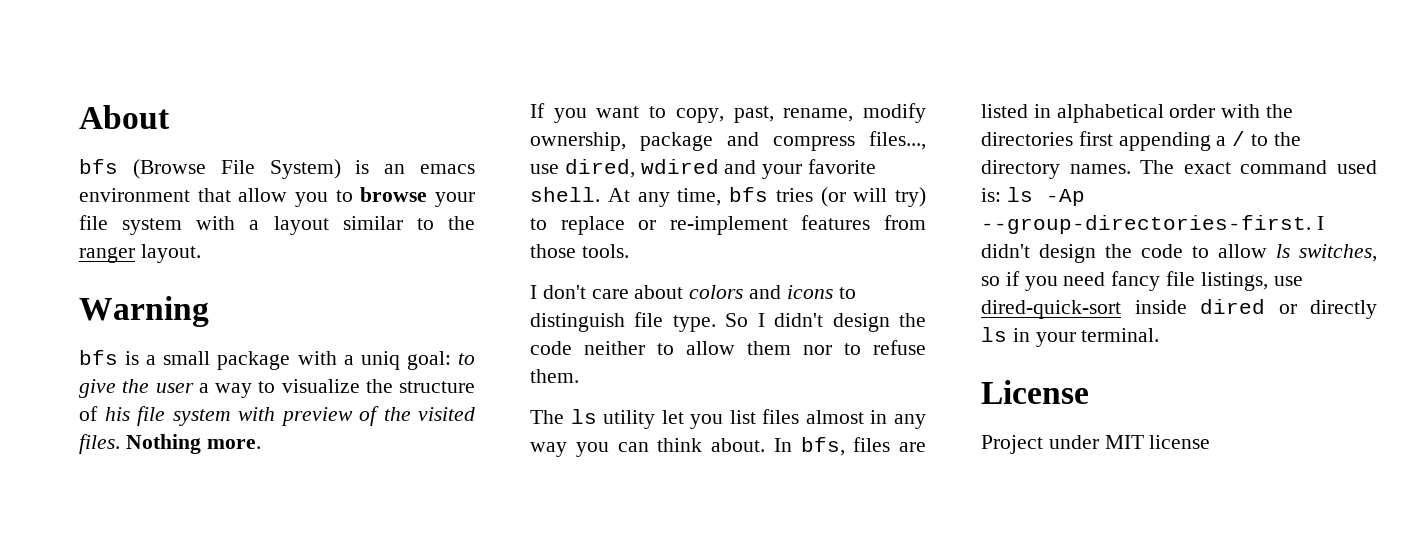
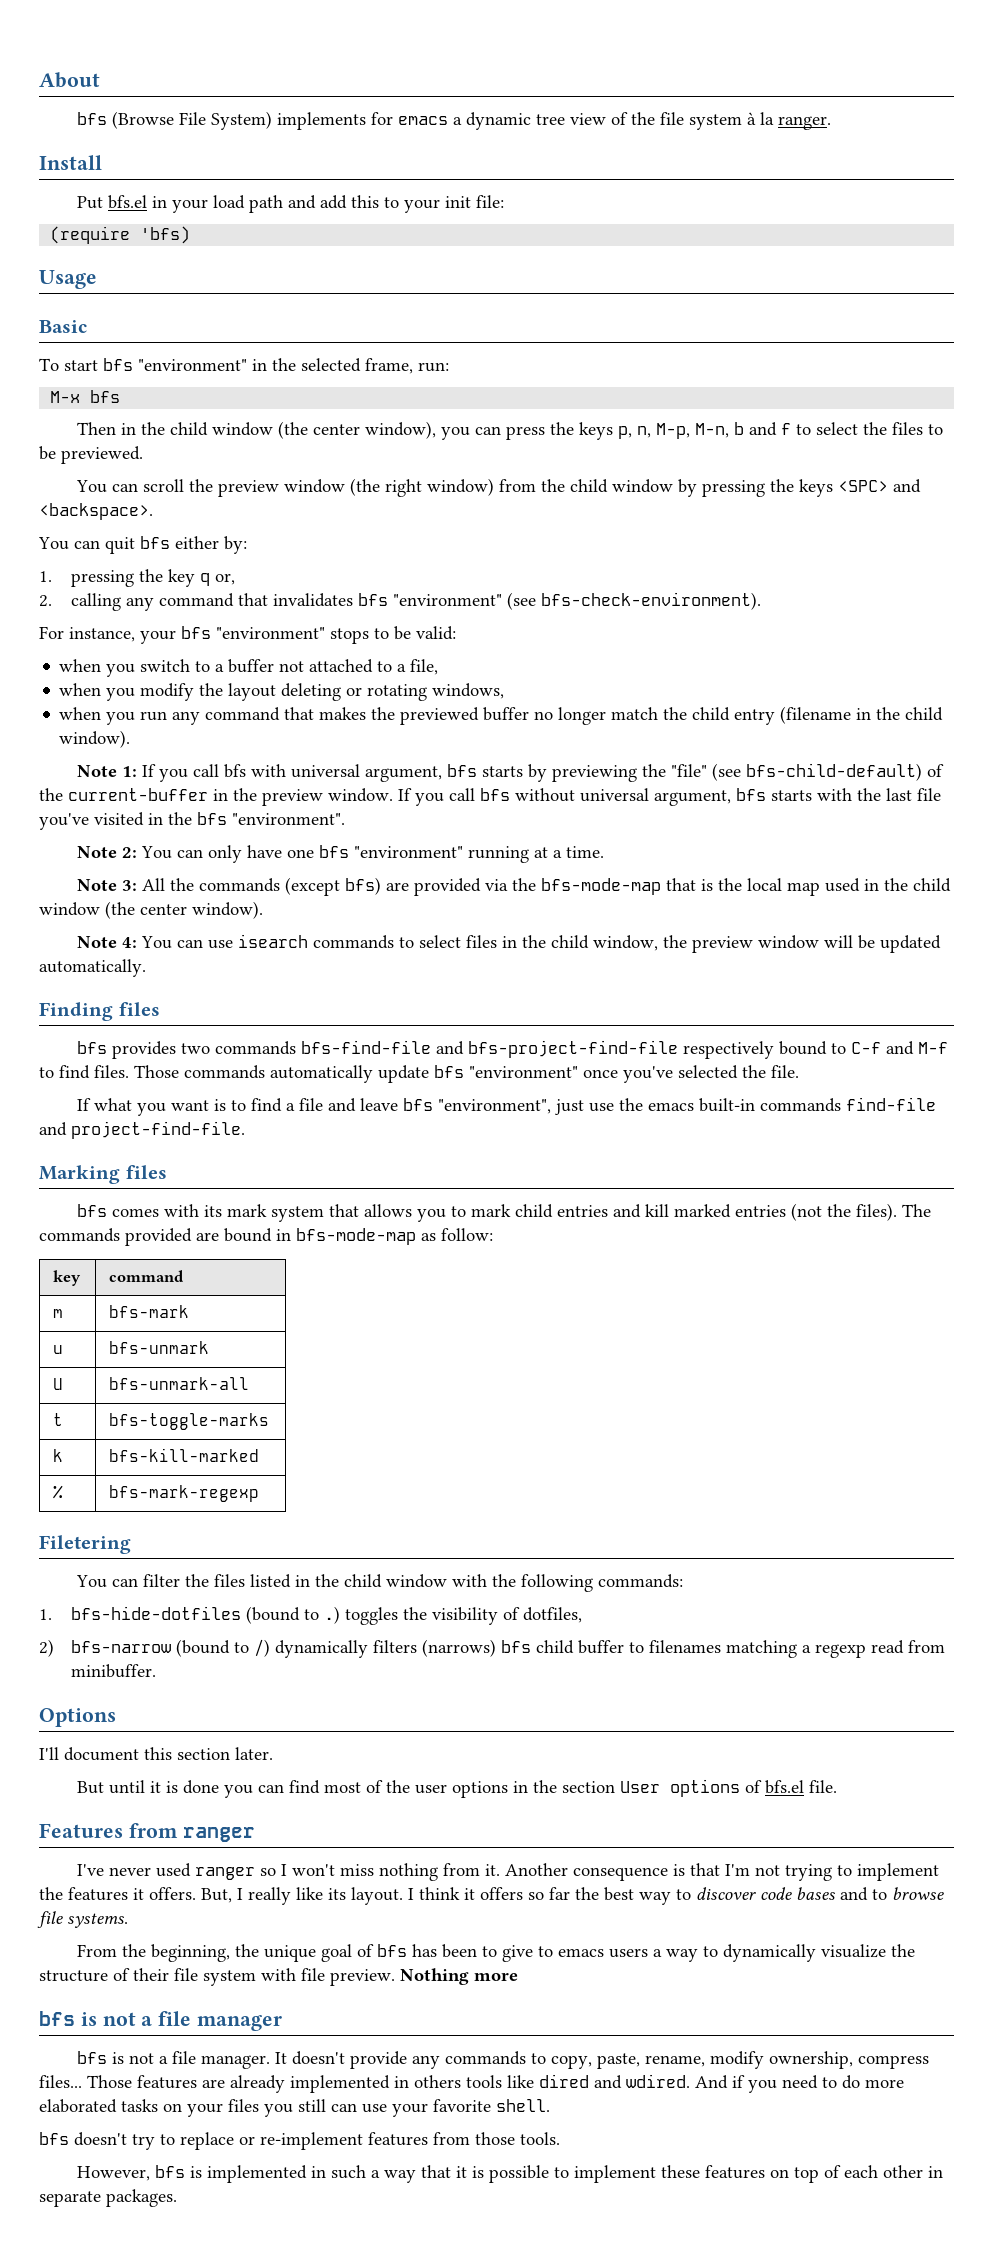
[355,160,475,174] [79,187,476,207] [79,215,476,235] [79,244,201,263] [79,296,209,327] [79,350,475,370] [79,379,194,398] is an emacs environment that allow you to browse your file system with a layout similar to the ranger layout. // Warning // bfs is a small package with a uniq goal: to give the user -> [276,112,831,130] [39,155,102,170] [76,195,504,213] [50,226,191,244] [39,270,97,289] [39,320,87,333] [39,358,449,374] [50,390,121,403] [76,421,943,440] [39,446,143,464] [75,478,921,497] [39,503,153,520] [38,536,247,554] [39,569,235,587] [39,592,761,611] [39,626,456,644] [59,659,439,677] [59,683,505,701] [59,706,944,725] [59,730,131,748] [76,763,944,782] [39,788,941,806] [39,812,345,830] [76,845,604,863] [76,877,951,896] [39,901,263,919] [76,934,941,953] [39,959,146,977] [39,1002,160,1021] [76,1040,948,1059] [39,1065,799,1083] [76,1097,936,1116] [39,1121,245,1139] [39,1165,167,1184] [76,1203,931,1222] [39,1228,493,1246] [53,1270,82,1286] [109,1270,185,1282] [53,1309,64,1318] [109,1305,190,1318] [53,1345,64,1354] [109,1341,210,1354] [53,1378,64,1390] [109,1377,250,1390] [53,1413,64,1426] [109,1413,270,1430] [53,1449,64,1462] [109,1448,260,1462] [53,1485,64,1499] [109,1485,260,1502] [39,1535,131,1554] [75,1574,683,1592] [39,1606,582,1625] [39,1639,945,1658] [70,1664,156,1678] [39,1708,116,1727] [39,1747,273,1761] [76,1779,837,1798] [39,1823,255,1842] [76,1863,939,1881] [39,1887,944,1905] [37,1911,128,1928] [76,1944,648,1962] implements for emacs a dynamic tree view of the file system à la ranger. // Install // Put bfs.el in your load path and add this to your init file: // (require 'bfs) // Usage // Basic // To start bfs "environment" in the selected frame, run: // M-x bfs // Then in the child window (the center window), you can press the keys p, n, M-p, M-n, b and f to select the files to be previewed. // You can scroll the preview window (the right window) from the child window by pressing the keys <SPC> and <backspace>. // You can quit bfs either by: // 1. pressing the key q or, // 2. calling any command that invalidates bfs "environment" (see bfs-check-environment). // For instance, your bfs "environment" stops to be valid: // when you switch to a buffer not attached to a file, // when you modify the layout deleting or rotating windows, // when you run any command that makes the previewed buffer no longer match the child entry (filename in the child window). // Note 1: If you call bfs with universal argument, bfs starts by previewing the "file" (see bfs-child-default) of the current-buffer in the preview window. If you call bfs without universal argument, bfs starts with the last file you've visited in the bfs "environment". // Note 2: You can only have one bfs "environment" running at a time. // Note 3: All the commands (except bfs) are provided via the bfs-mode-map that is the local map used in the child window (the center window). // Note 4: You can use isearch commands to select files in the child window, the preview window will be updated automatically. // Finding files // bfs provides two commands bfs-find-file and bfs-project-find-file respectively bound to C-f and M-f to find files. Those commands automatically update bfs "environment" once you've selected the file. // If what you want is to find a file and leave bfs "environment", just use the emacs built-in commands find-file and project-find-file. // Marking files // bfs comes with its mark system that allows you to mark child entries and kill marked entries (not the files). The commands provided are bound in bfs-mode-map as follow: // key | command // m | bfs-mark // u | bfs-unmark // U | bfs-unmark-all // t | bfs-toggle-marks // k | bfs-kill-marked // % | bfs-mark-regexp // Filetering // You can filter the files listed in the child window with the following commands: // 1. bfs-hide-dotfiles (bound to .) toggles the visibility of dotfiles, // 2) bfs-narrow (bound to /) dynamically filters (narrows) bfs child buffer to filenames matching a regexp read from minibuffer. // Options // I'll document this section later. // But until it is done you can find most of the user options in the section User options of bfs.el file. // Features from ranger // I've never used ranger so I won't miss nothing from it. Another consequence is that I'm not trying to implement the features it offers. But, I really like its layout. I think it offers so far the best way to discover code bases and to browse file systems. // From the beginning, the unique goal of bfs has been to give to emacs users
(276, 387) none -> [722,1944,816,1962] dynamically
[104,406,475,426] [79,434,261,454] [530,103,640,123] his file system with preview of the visited files. Nothing more. // If you want -> [133,1968,518,1986] [39,2011,283,2031] [76,2051,526,2069] their file system with file preview. Nothing more // bfs is not a file manager // bfs is not a file manager. It doesn't provide any commands
[733,106,774,123] past, -> [596,2053,640,2069] paste,
[640,131,926,151] [530,159,877,179] [530,187,926,207] package and compress files..., use dired, wdired and your favorite shell. At any time, bfs tries (or will try) -> [857,2055,929,2069] [39,2074,904,2093] [39,2099,550,2117] [39,2132,155,2150] compress files... Those features are already implemented in others tools like dired and wdired. And if you need to do more elaborated tasks on your files you still can use your favorite shell. // bfs doesn't try
[530,285,856,299] [530,312,927,332] [530,340,926,355] [530,369,579,383] [530,409,926,429] [530,437,926,457] [981,104,1294,123] [981,131,1301,151] [981,160,1377,179] [981,187,1085,206] [981,215,1324,234] [981,244,1377,263] [981,271,1303,291] [981,299,1377,319] [981,327,1160,347] [981,380,1089,404] [981,435,1211,454] I don't care about colors and icons to distinguish file type. So I didn't design the code neither to allow them nor to refuse them. // The ls utility let you list files almost in any way you can think about. In bfs, files are listed in alphabetical order with the directories first appending a / to the directory names. The exact command used is: ls -Ap --group-directories-first. I didn't design the code to allow ls switches, so if you need fancy file listings, use dired-quick-sort inside dired or directly ls in your terminal. // License // Project under MIT license -> [76,2165,943,2183] [39,2189,177,2207] However, bfs is implemented in such a way that it is possible to implement these features on top of each other in separate packages.

